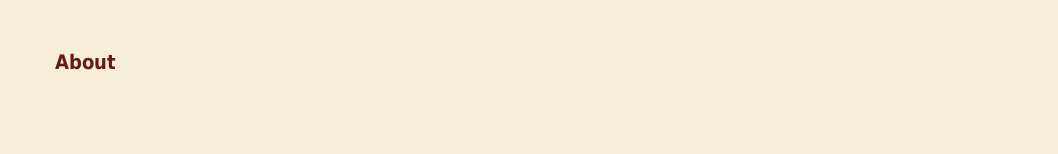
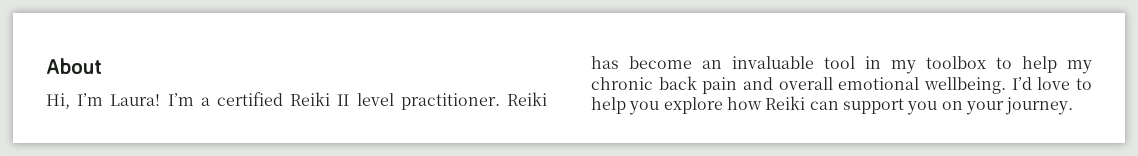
(116, 61) none -> [46,92,547,110] [591,56,1092,74] [591,76,1092,94] [591,96,1074,115] // Hi, I’m Laura! I’m a certified Reiki II level practitioner. Reiki has become an invaluable tool in my toolbox to help my chronic back pain and overall emotional wellbeing. I’d love to help you explore how Reiki can support you on your journey.

